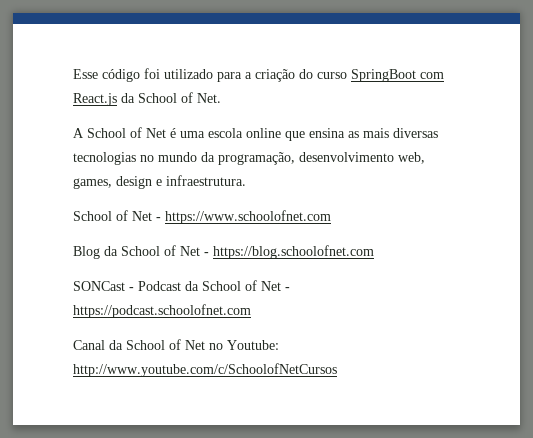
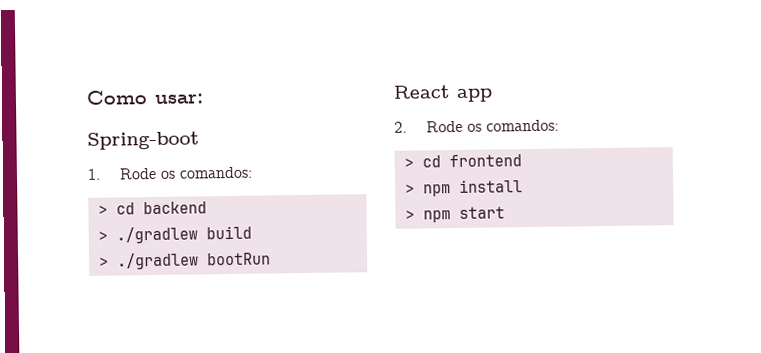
[73,68,444,82] [73,92,221,106] [73,127,438,141] [73,152,425,165] [73,175,246,189] [73,210,331,224] [73,245,374,259] [73,280,290,291] [73,304,251,318] [73,339,279,350] [73,363,337,377] Esse código foi utilizado para a criação do curso SpringBoot com React.js da School of Net. // A School of Net é uma escola online que ensina as mais diversas tecnologias no mundo da programação, desenvolvimento web, games, design e infraestrutura. // School of Net - https://www.schoolofnet.com // Blog da School of Net - https://blog.schoolofnet.com // SONCast - Podcast da School of Net - https://podcast.schoolofnet.com // Canal da School of Net no Youtube: http://www.youtube.com/c/SchoolofNetCursos -> [86,90,204,105] [87,131,200,150] [87,166,253,180] [97,201,207,215] [97,225,252,244] [98,252,271,270] [393,85,493,102] [394,119,559,133] [403,154,522,168] [404,179,523,197] [404,206,505,223] Como usar: // Spring-boot // 1. Rode os comandos: // > cd backend // > ./gradlew build // > ./gradlew bootRun // React app // 2. Rode os comandos: // > cd frontend // > npm install // > npm start

